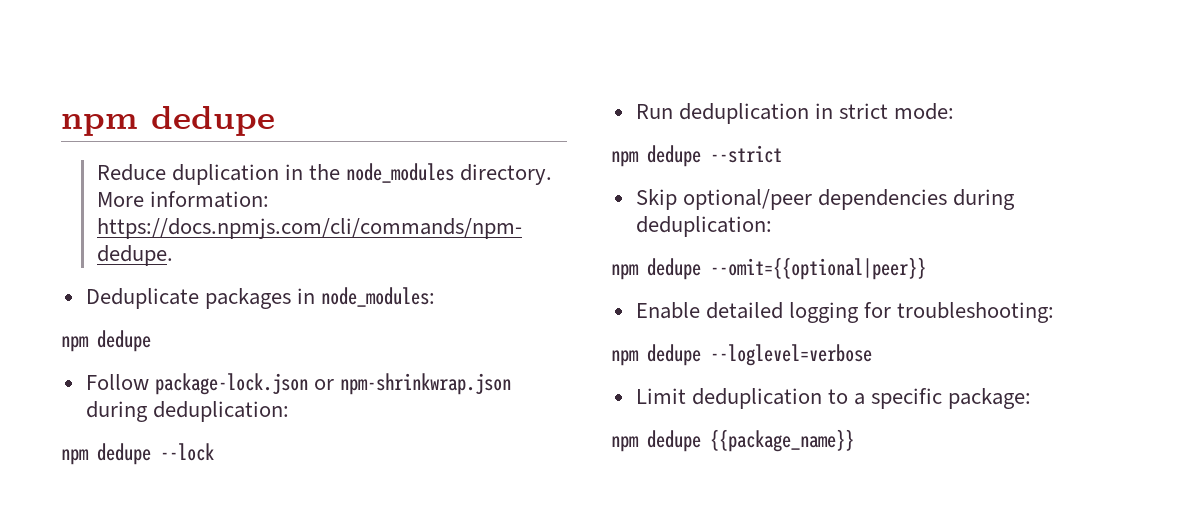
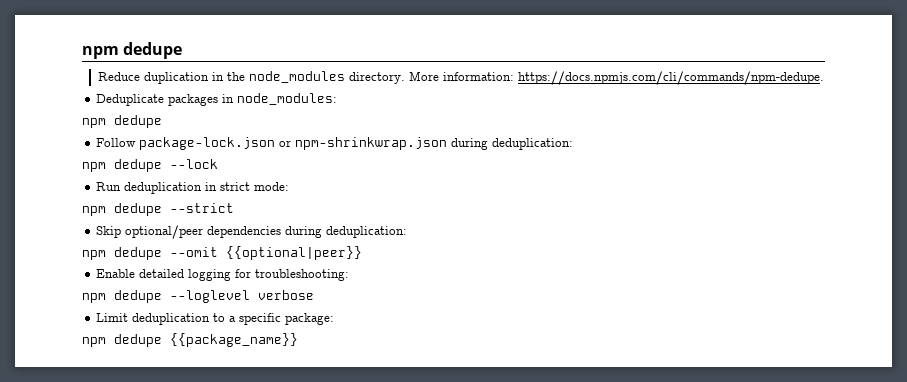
[710,257,926,280] --omit={{optional|peer}} -> [170,246,362,260] --omit {{optional|peer}}
[710,344,872,366] --loglevel=verbose -> [170,290,314,303] --loglevel verbose

